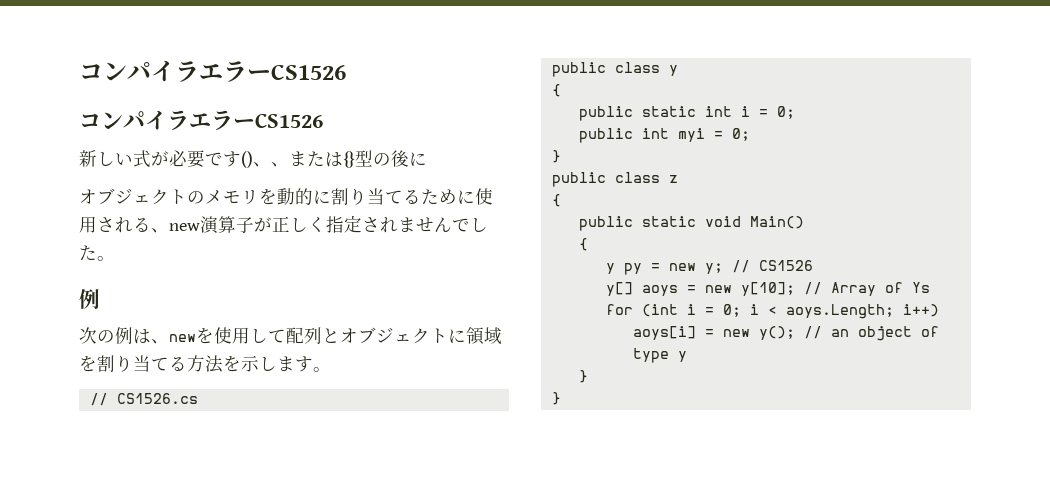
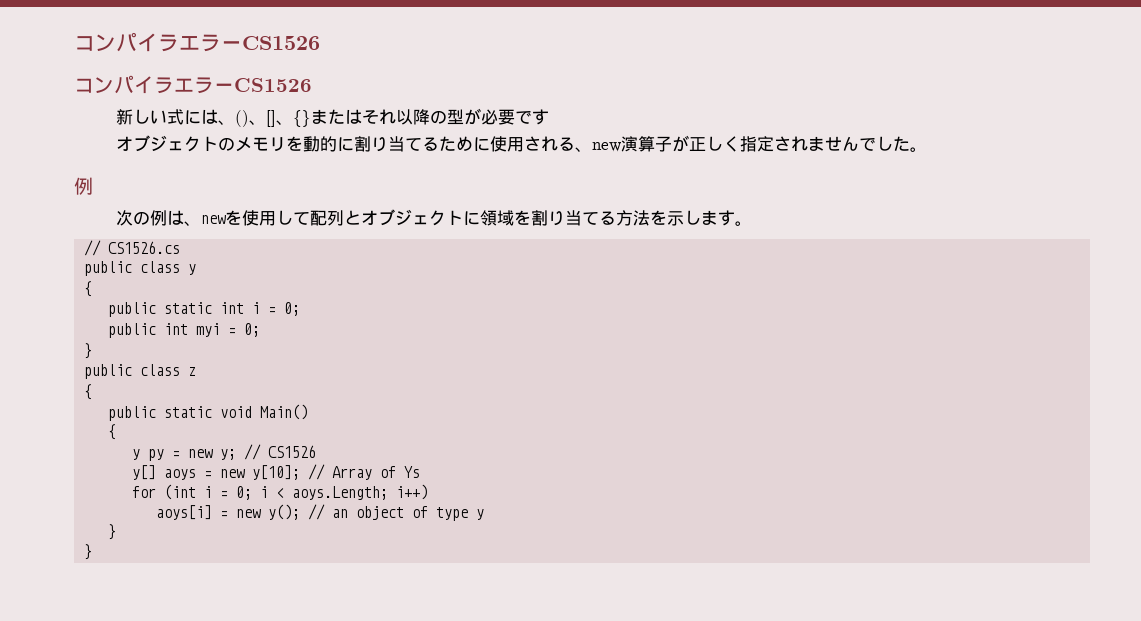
[151,150,427,168] が必要です()、、または{}型の後に -> [183,108,549,127] には、()、[]、{}またはそれ以降の型が必要です

